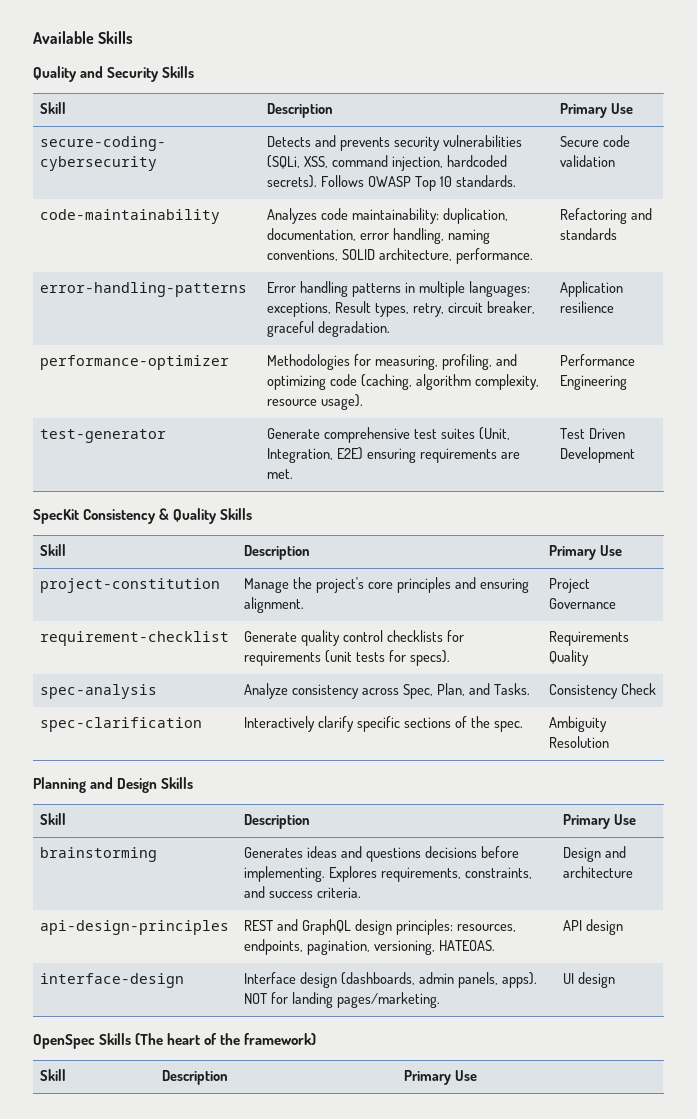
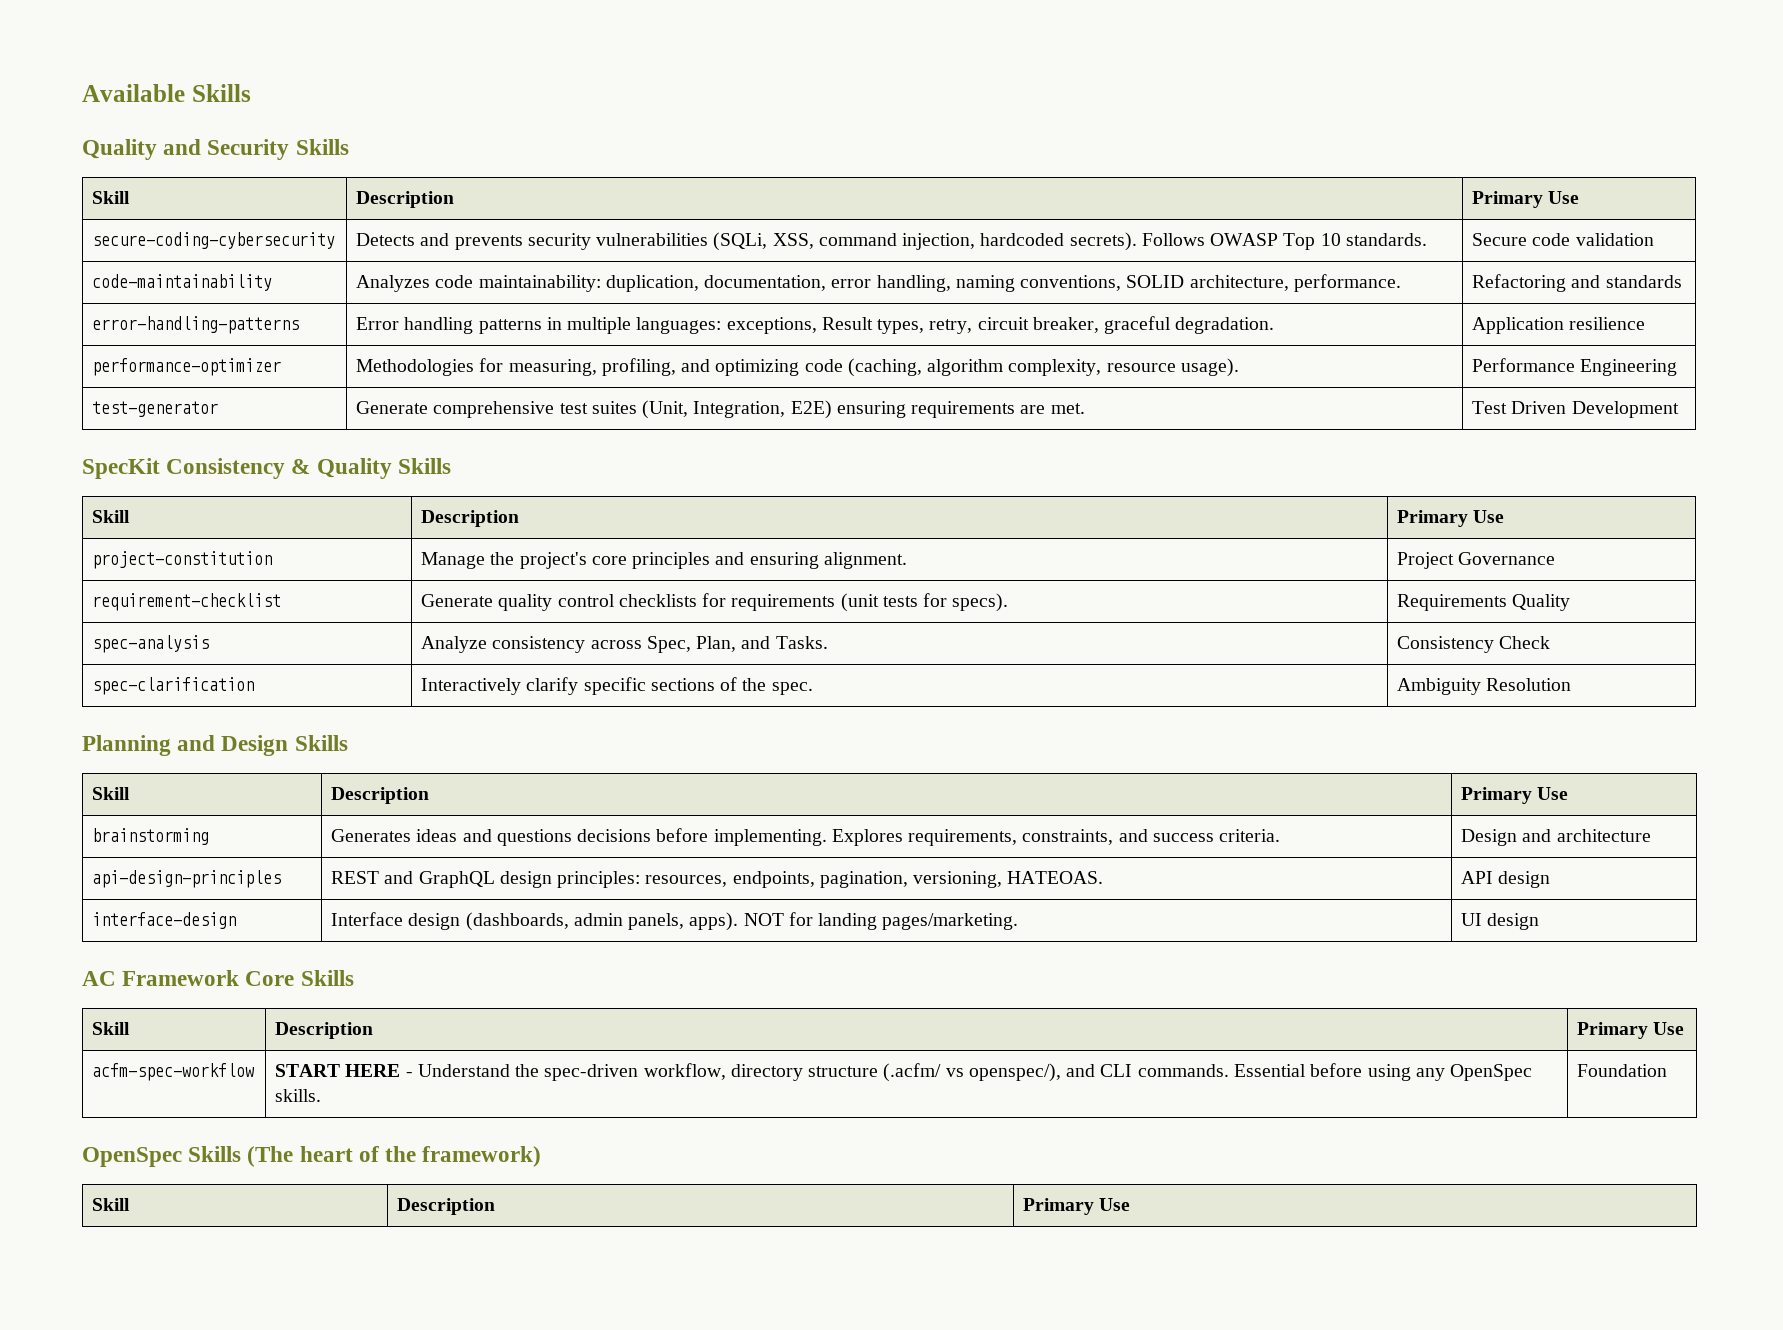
(616, 980) none -> [82,970,354,986] [92,1022,131,1035] [275,1022,374,1039] [1577,1022,1685,1039] [92,1063,255,1081] [275,1063,1533,1082] [275,1089,322,1102] [1577,1064,1668,1077] // AC Framework Core Skills // Skill | Description | Primary Use // acfm-spec-workflow | START HERE - Understand the spec-driven workflow, directory structure (.acfm/ vs openspec/), and CLI commands. Essential before using any OpenSpec skills. | Foundation

